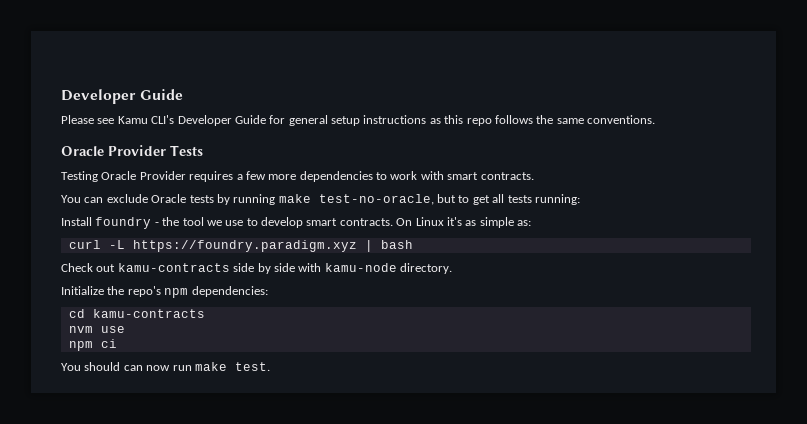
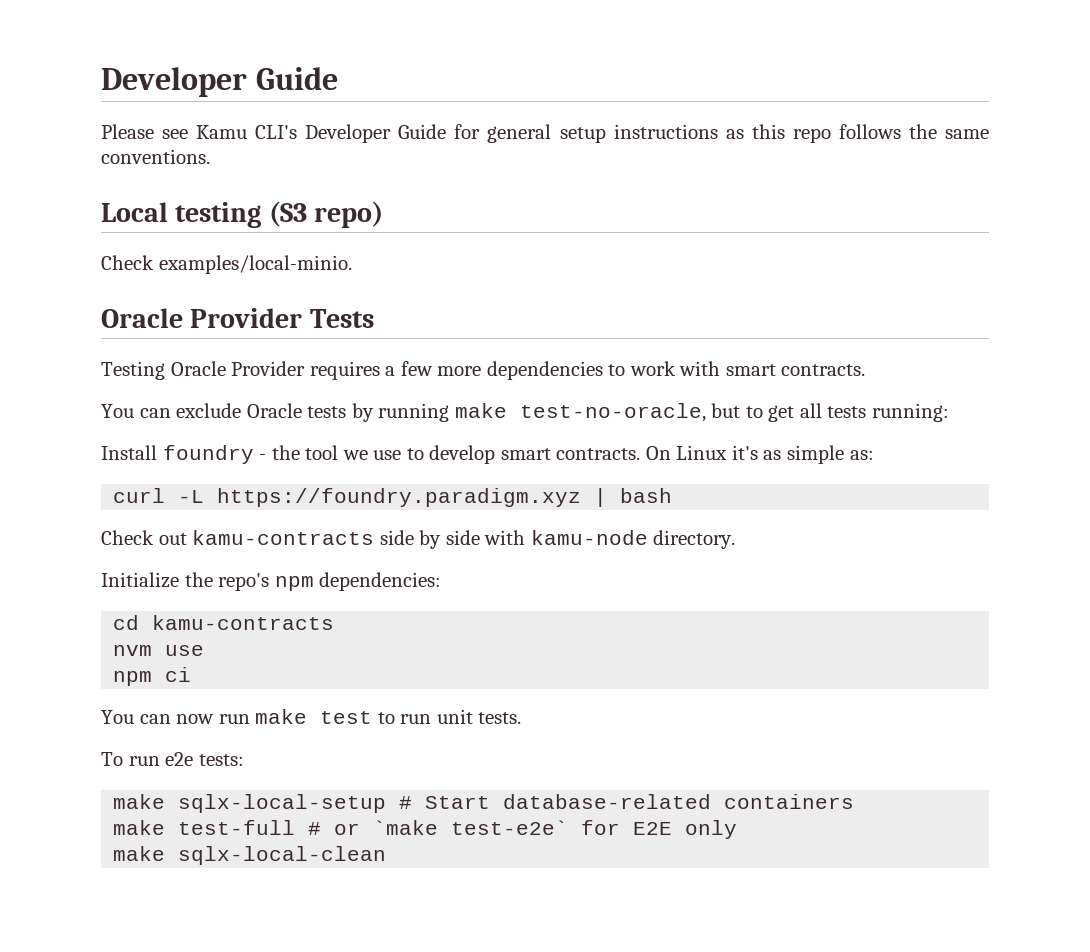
(655, 119) none -> [101,201,384,228] [101,255,352,274] // Local testing (S3 repo) // Check examples/local-minio.
[84,362,121,371] should -> (134, 717) none
[234,362,270,371] test. -> [320,709,522,724] [101,752,244,766] [113,794,855,813] [113,820,738,839] [113,846,387,865] test to run unit tests. // To run e2e tests: // make sqlx-local-setup # Start database-related containers // make test-full # or `make test-e2e` for E2E only // make sqlx-local-clean

